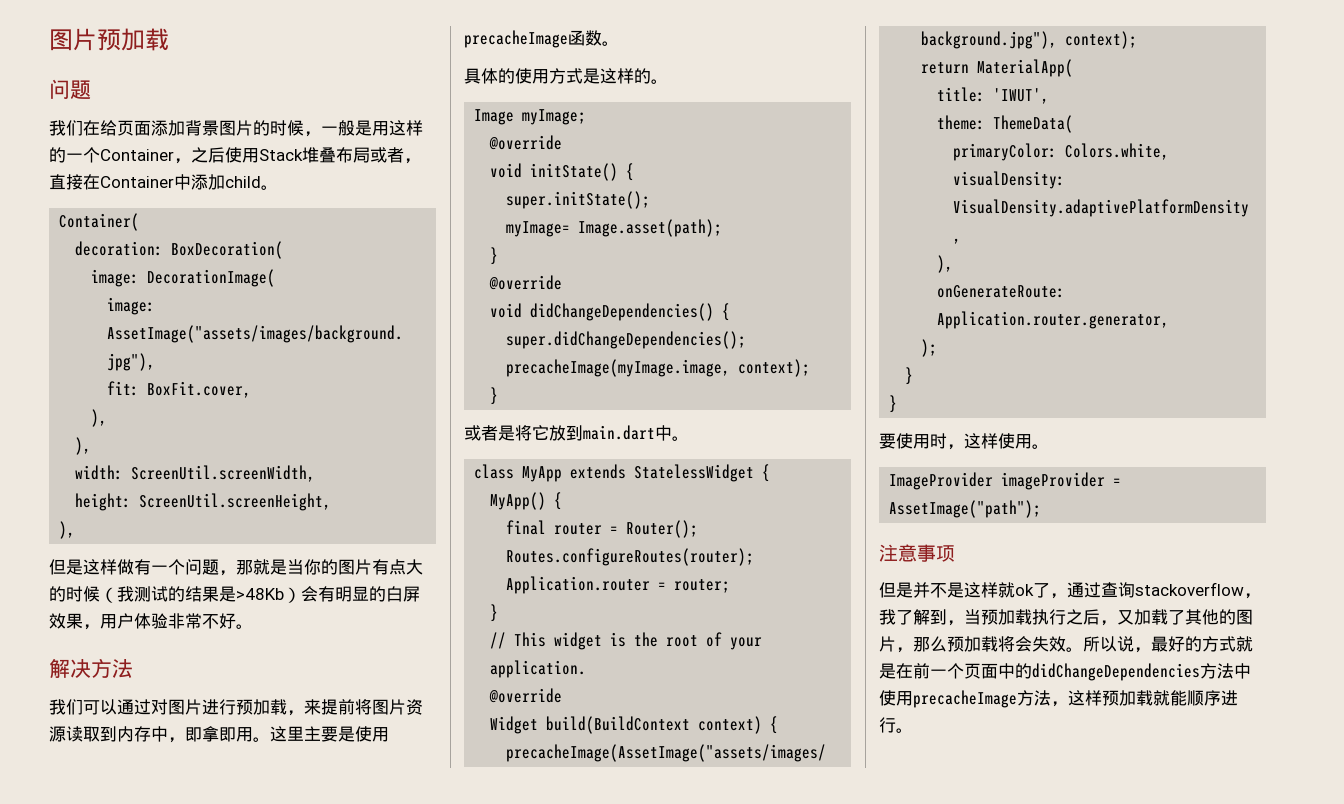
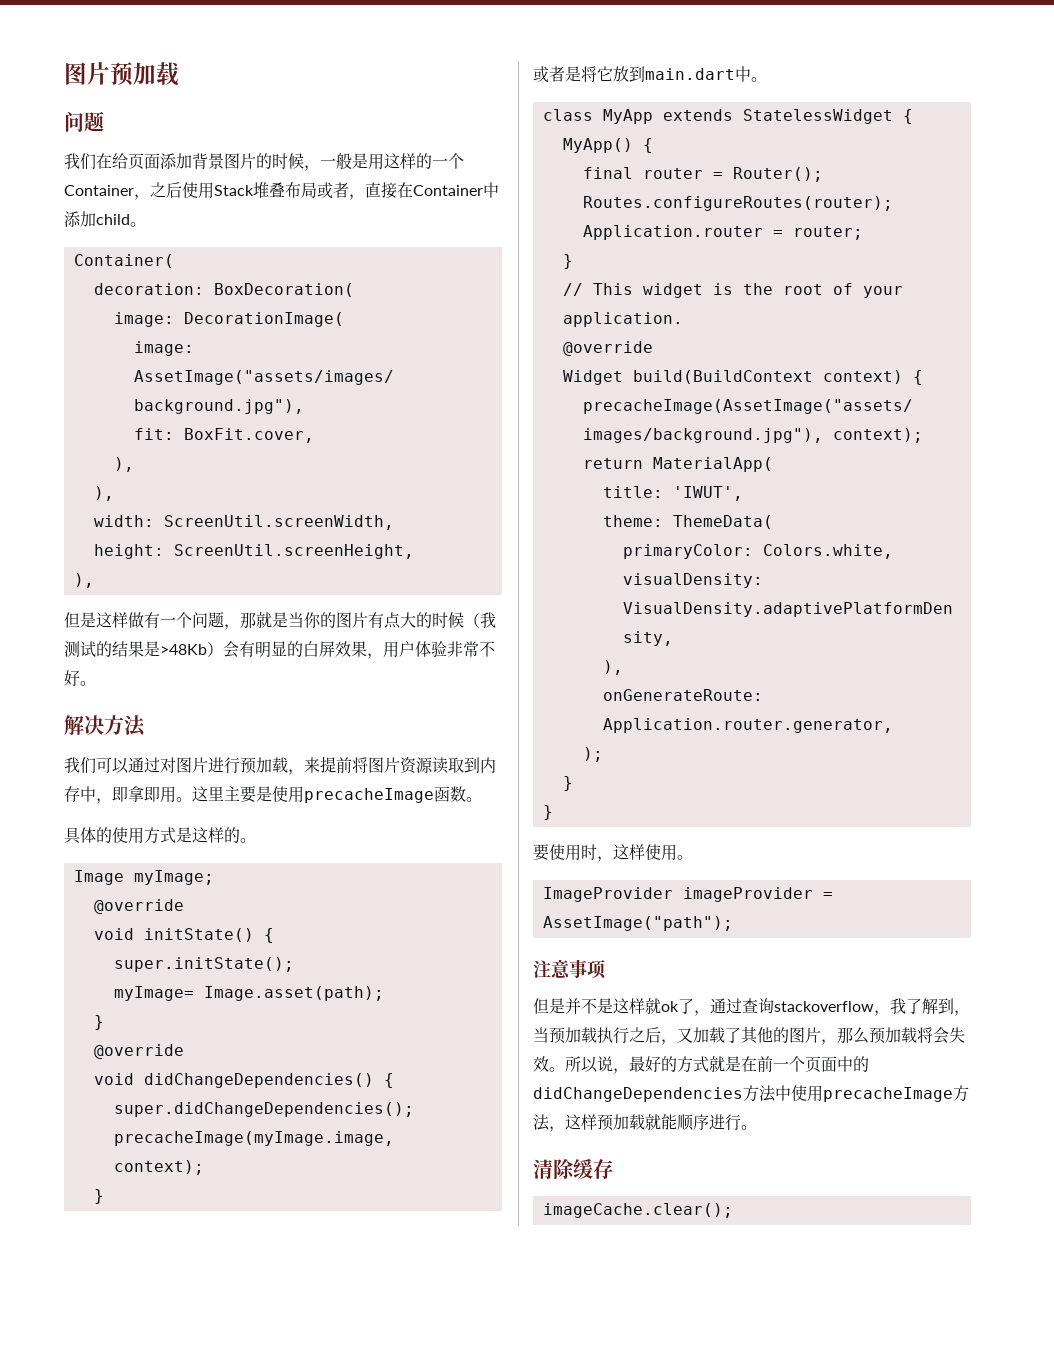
(913, 730) none -> [533,1159,613,1180] [542,1203,733,1218] // 清除缓存 // imageCache.clear();

